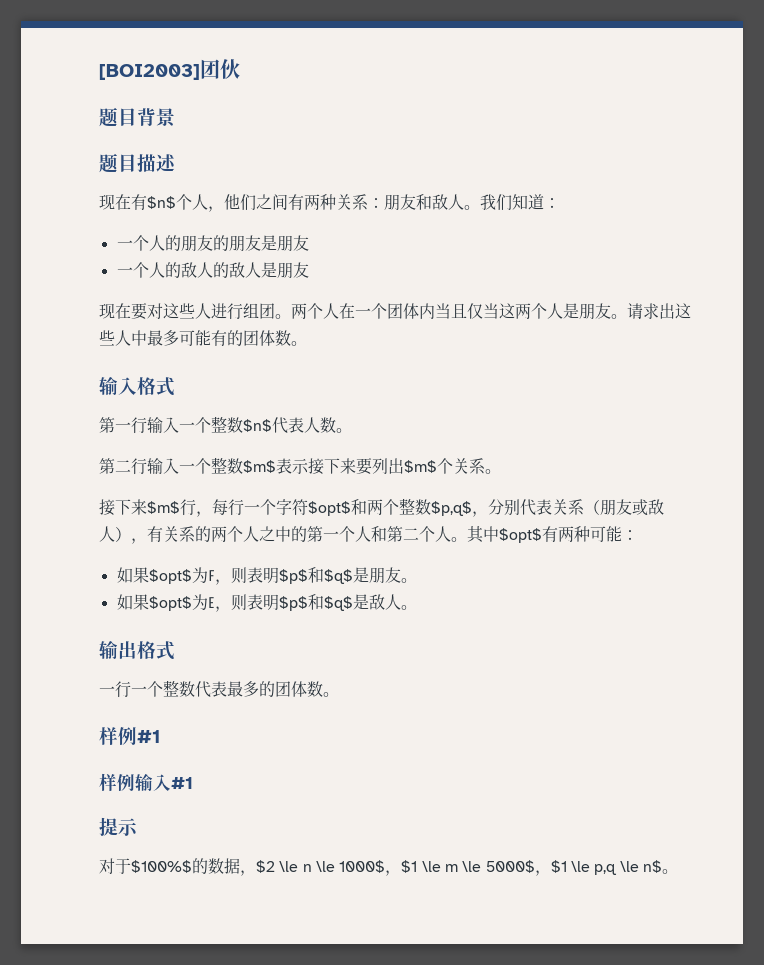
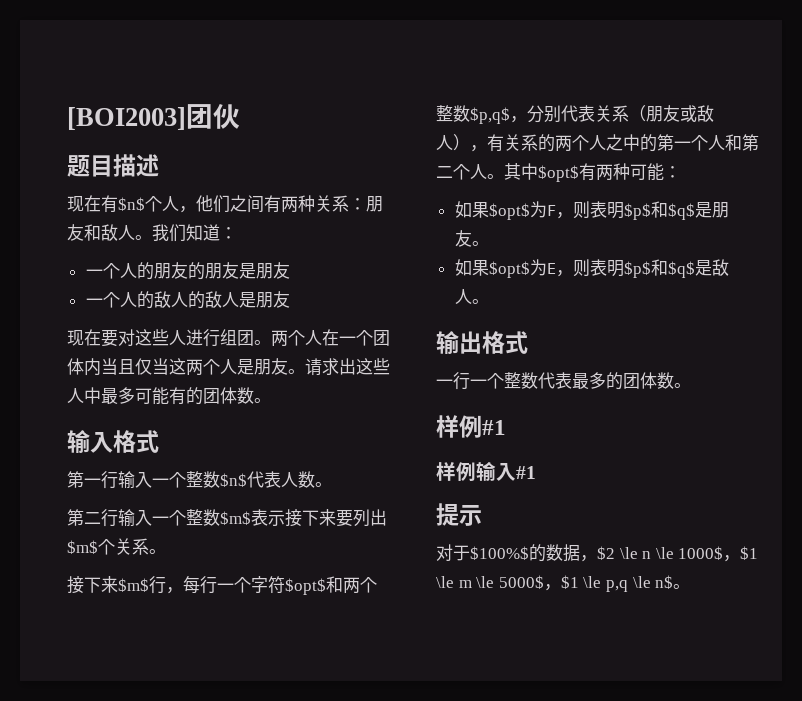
[99,107,175,127] // 题目背景 -> (240, 116) none

